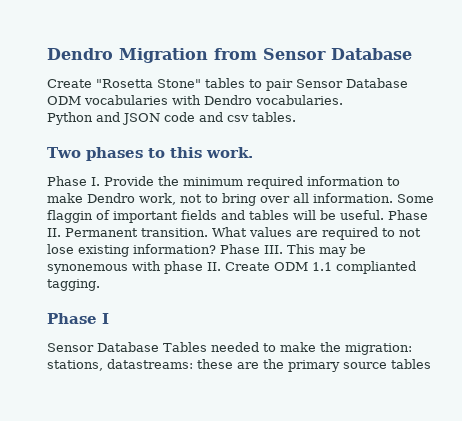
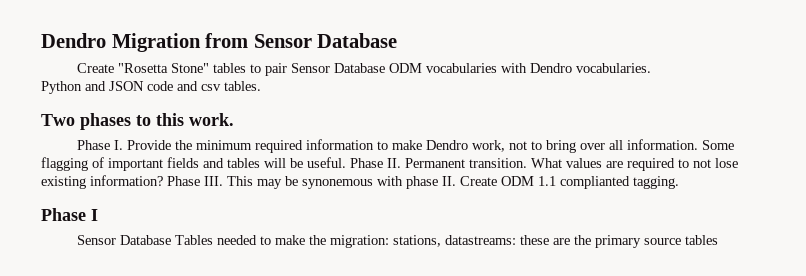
[47,210,93,223] flaggin -> [41,157,88,171] flagging

